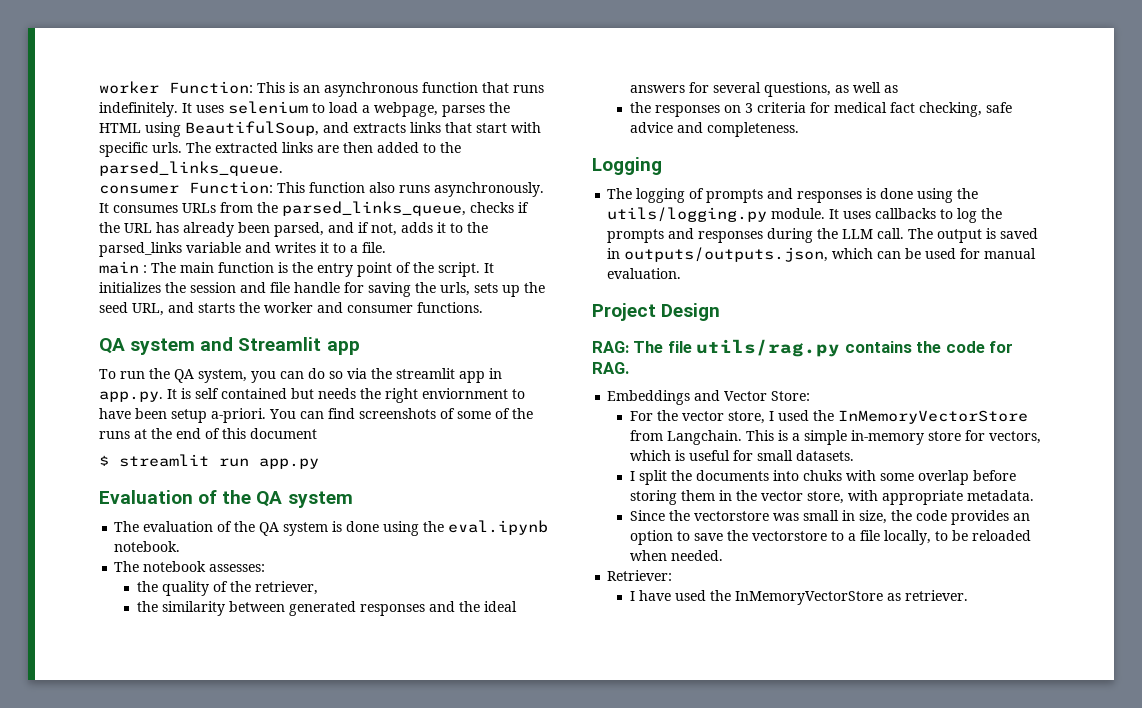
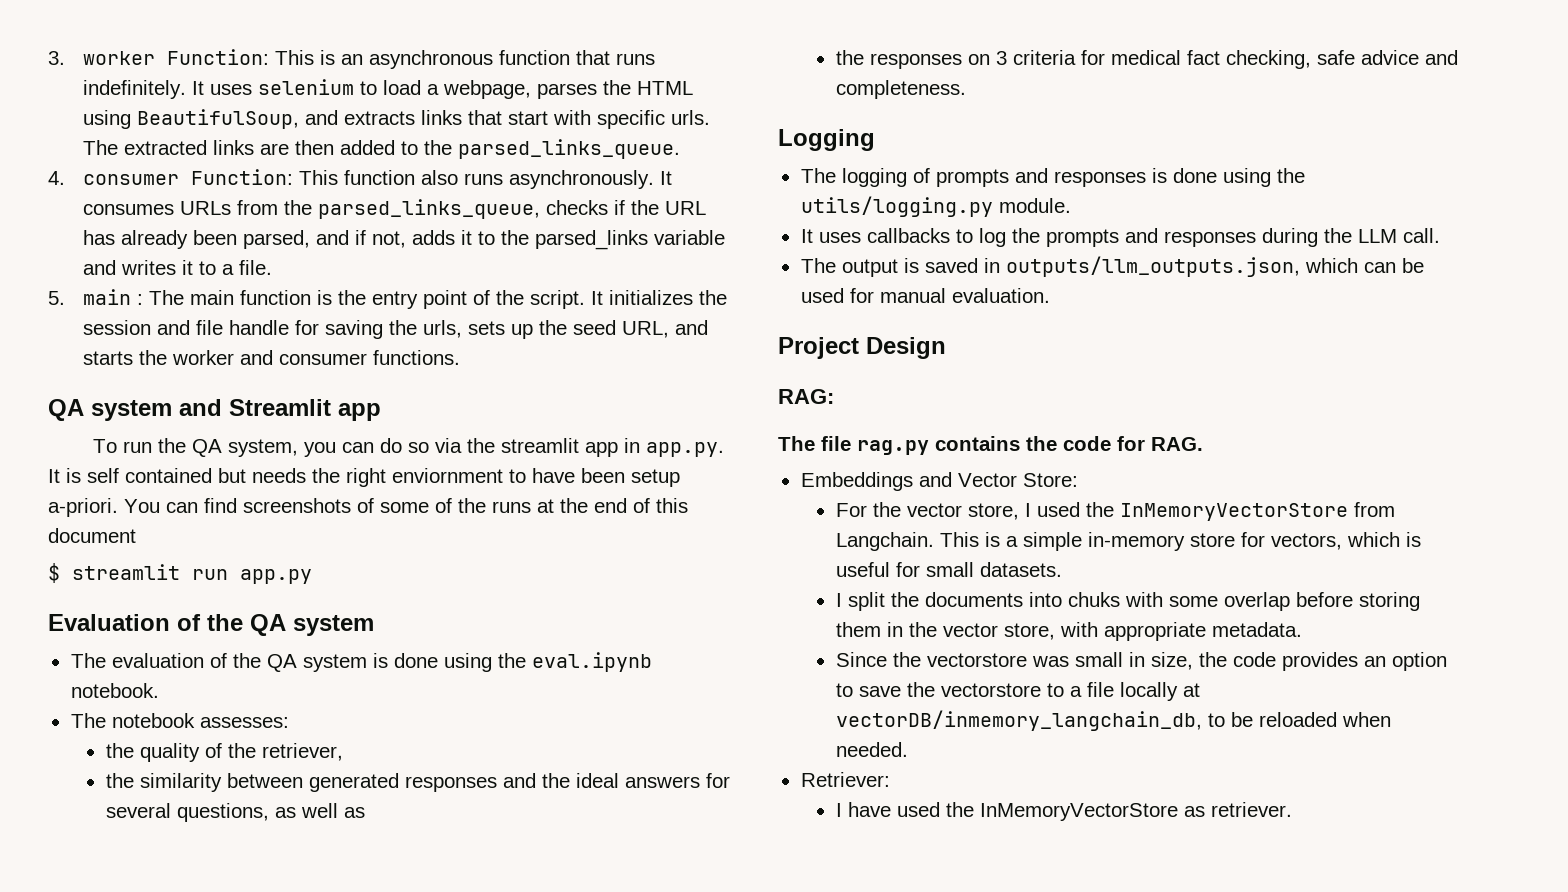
(99, 87) none -> [48,51,65,65] 3.
(283, 168) none -> [48,171,65,185] 4.
(386, 247) none -> [48,291,65,305] 5.
(826, 213) none -> (1071, 205) //
(905, 233) none -> (1440, 235) //
[624,247,829,262] outputs/outputs.json, -> [1005,256,1300,277] outputs/llm_outputs.json,
(629, 347) none -> (834, 396) //
[696,339,841,357] utils/rag.py -> [857,440,929,455] rag.py
[883,530,931,545] locally, -> [1119,682,1200,701] [835,710,1202,731] locally at vectorDB/inmemory_langchain_db,

